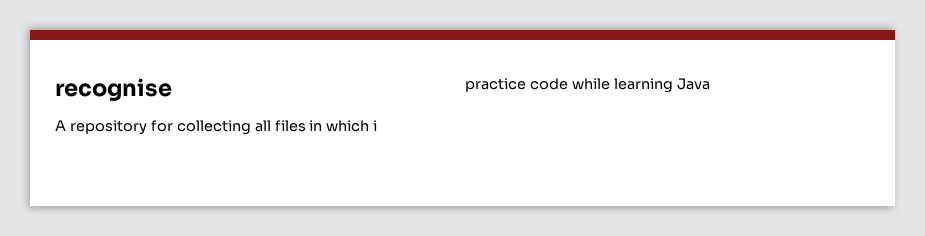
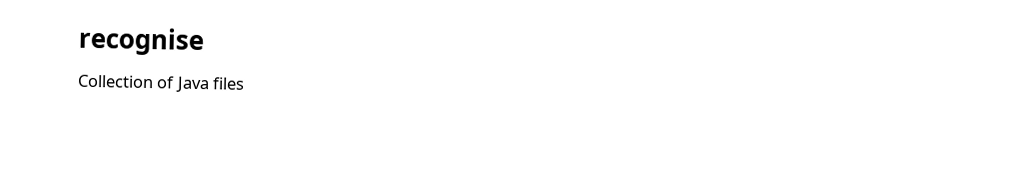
[55,120,378,135] [465,78,710,93] A repository for collecting all files in which i practice code while learning Java -> [77,74,246,94] Collection of Java files

